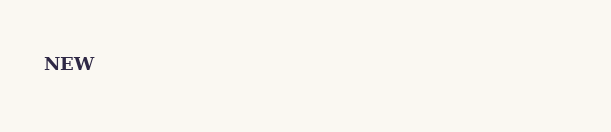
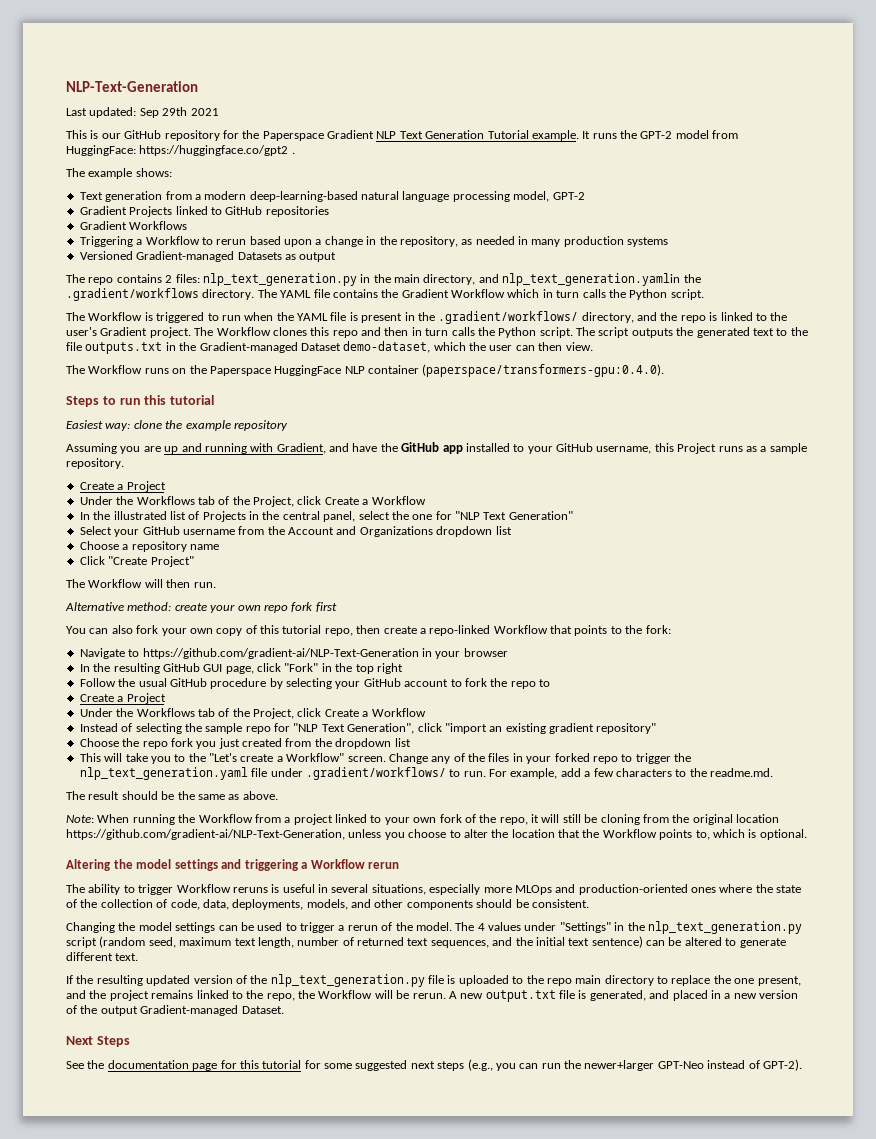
[44,57,95,70] NEW -> [66,81,198,92] [66,107,219,118] [66,130,739,141] [66,145,295,156] [66,168,172,179] [79,191,585,202] [79,206,329,217] [79,221,188,230] [79,236,669,247] [79,251,337,262] [66,273,701,286] [66,288,704,301] [66,311,788,324] [66,327,808,338] [66,341,593,354] [66,364,665,377] [66,395,215,407] [66,420,288,431] [66,442,807,454] [66,458,124,469] [79,481,166,492] [79,496,426,507] [79,511,573,522] [79,526,512,537] [79,541,219,552] [79,556,194,567] [66,579,216,588] [65,602,337,613] [66,625,671,636] [79,648,508,659] [79,663,403,674] [79,678,550,689] [79,693,166,704] [79,708,426,719] [79,723,657,734] [79,738,411,749] [79,753,691,764] [79,767,773,780] [66,791,278,800] [66,814,779,825] [66,829,807,840] [66,859,400,871] [66,884,802,895] [66,899,589,910] [66,921,802,934] [66,936,786,948] [66,952,139,961] [66,974,801,987] [66,990,798,1002] [66,1005,284,1016] [66,1036,130,1047] [66,1059,802,1071] NLP-Text-Generation // Last updated: Sep 29th 2021 // This is our GitHub repository for the Paperspace Gradient NLP Text Generation Tutorial example. It runs the GPT-2 model from HuggingFace: https://huggingface.co/gpt2 . // The example shows: // Text generation from a modern deep-learning-based natural language processing model, GPT-2 // Gradient Projects linked to GitHub repositories // Gradient Workflows // Triggering a Workflow to rerun based upon a change in the repository, as needed in many production systems // Versioned Gradient-managed Datasets as output // The repo contains 2 files: nlp_text_generation.py in the main directory, and nlp_text_generation.yamlin the .gradient/workflows directory. The YAML file contains the Gradient Workflow which in turn calls the Python script. // The Workflow is triggered to run when the YAML file is present in the .gradient/workflows/ directory, and the repo is linked to the user's Gradient project. The Workflow clones this repo and then in turn calls the Python script. The script outputs the generated text to the file outputs.txt in the Gradient-managed Dataset demo-dataset, which the user can then view. // The Workflow runs on the Paperspace HuggingFace NLP container (paperspace/transformers-gpu:0.4.0). // Steps to run this tutorial // Easiest way: clone the example repository // Assuming you are up and running with Gradient, and have the GitHub app installed to your GitHub username, this Project runs as a sample repository. // Create a Project // Under the Workflows tab of the Project, click Create a Workflow // In the illustrated list of Projects in the central panel, select the one for "NLP Text Generation" // Select your GitHub username from the Account and Organizations dropdown list // Choose a repository name // Click "Create Project" // The Workflow will then run. // Alternative method: create your own repo fork first // You can also fork your own copy of this tutorial repo, then create a repo-linked Workflow that points to the fork: // Navigate to https://github.com/gradient-ai/NLP-Text-Generation in your browser // In the resulting GitHub GUI page, click "Fork" in the top right // Follow the usual GitHub procedure by selecting your GitHub account to fork the repo to // Create a Project // Under the Workflows tab of the Project, click Create a Workflow // Instead of selecting the sample repo for "NLP Text Generation", click "import an existing gradient repository" // Choose the repo fork you just created from the dropdown list // This will take you to the "Let's create a Workflow" screen. Change any of the files in your forked repo to trigger the nlp_text_generation.yaml file under .gradient/workflows/ to run. For example, add a few characters to the readme.md. // The result should be the same as above. // Note: When running the Workflow from a project linked to your own fork of the repo, it will still be cloning from the original location https://github.com/gradient-ai/NLP-Text-Generation, unless you choose to alter the location that the Workflow points to, which is optional. // Altering the model settings and triggering a Workflow rerun // The ability to trigger Workflow reruns is useful in several situations, especially more MLOps and production-oriented ones where the state of the collection of code, data, deployments, models, and other components should be consistent. // Changing the model settings can be used to trigger a rerun of the model. The 4 values under "Settings" in the nlp_text_generation.py script (random seed, maximum text length, number of returned text sequences, and the initial text sentence) can be altered to generate different text. // If the resulting updated version of the nlp_text_generation.py file is uploaded to the repo main directory to replace the one present, and the project remains linked to the repo, the Workflow will be rerun. A new output.txt file is generated, and placed in a new version of the output Gradient-managed Dataset. // Next Steps // See the documentation page for this tutorial for some suggested next steps (e.g., you can run the newer+larger GPT-Neo instead of GPT-2).

